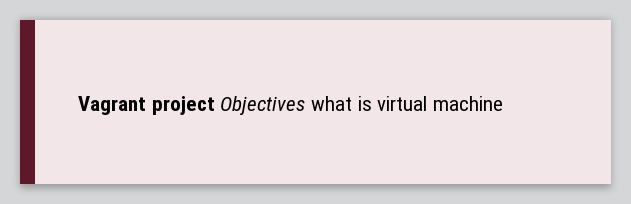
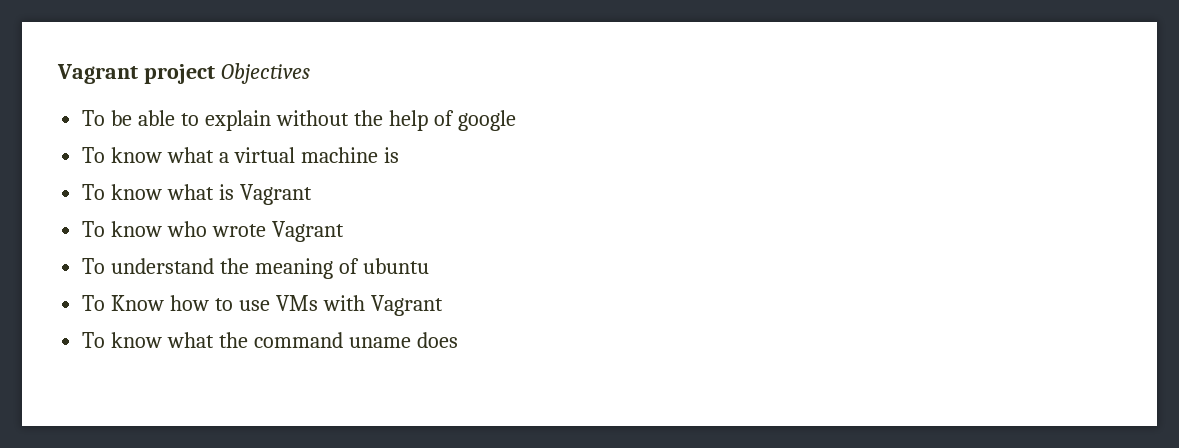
[311,96,504,111] what is virtual machine -> [82,110,516,131] [82,147,399,163] [82,184,312,205] [82,221,344,242] [82,258,429,279] [82,295,443,316] [82,332,458,348] // To be able to explain without the help of google // To know what a virtual machine is // To know what is Vagrant // To know who wrote Vagrant // To understand the meaning of ubuntu // To Know how to use VMs with Vagrant // To know what the command uname does

